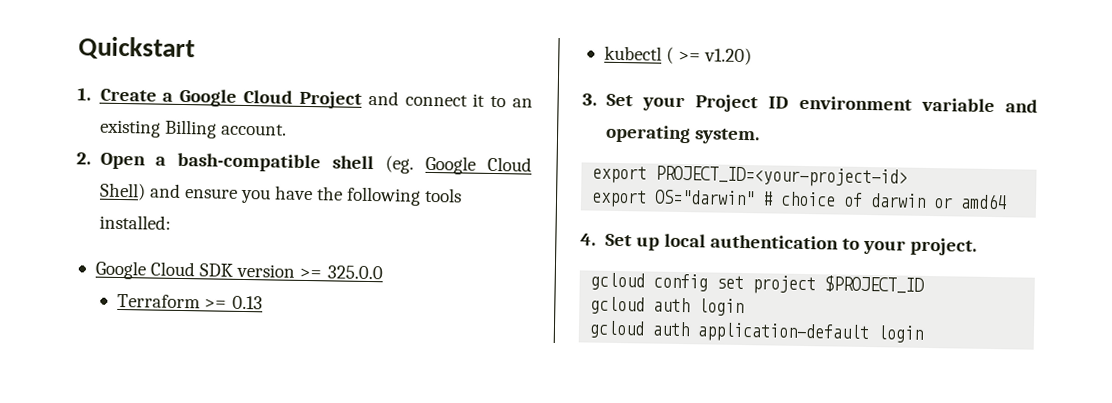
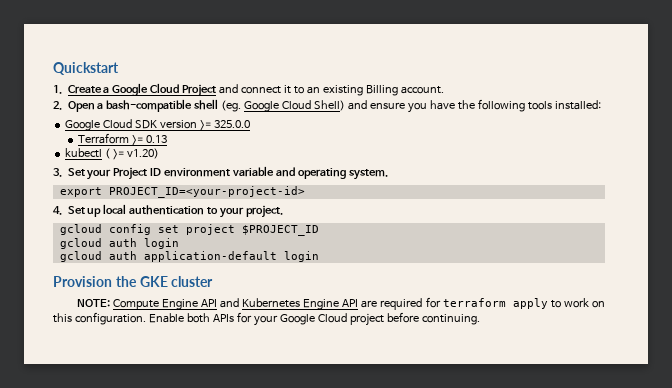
[591,189,1008,210] // export OS="darwin" # choice of darwin or amd64 -> (305, 192) none
(925, 334) none -> [53,276,214,287] [76,297,606,310] [53,312,480,326] // Provision the GKE cluster // NOTE: Compute Engine API and Kubernetes Engine API are required for terraform apply to work on this configuration. Enable both APIs for your Google Cloud project before continuing.

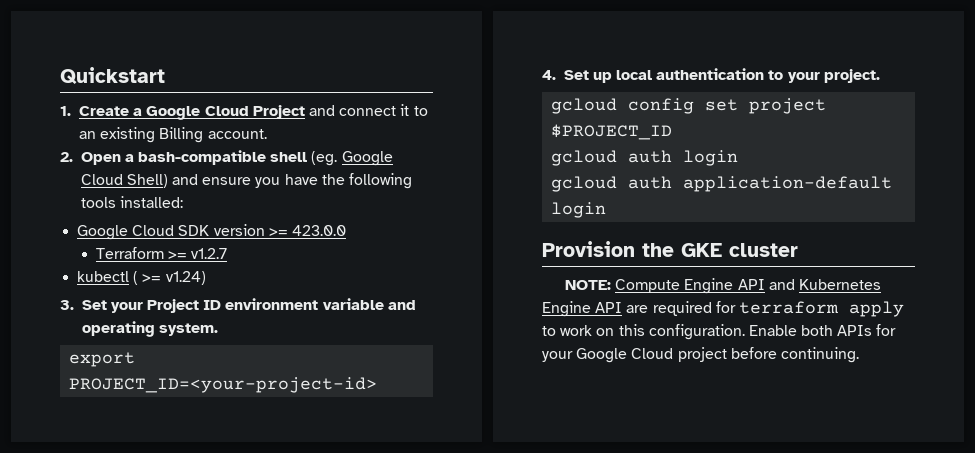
[213,120,250,128] 325.0.0 -> [291,225,346,236] 423.0.0
[145,135,167,143] 0.13 -> [191,248,228,259] v1.2.7
[127,148,160,159] v1.20) -> [165,271,206,285] v1.24)

